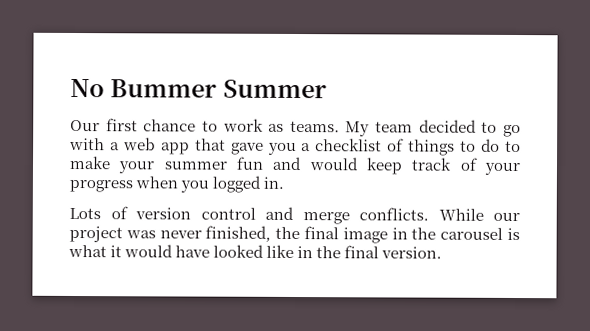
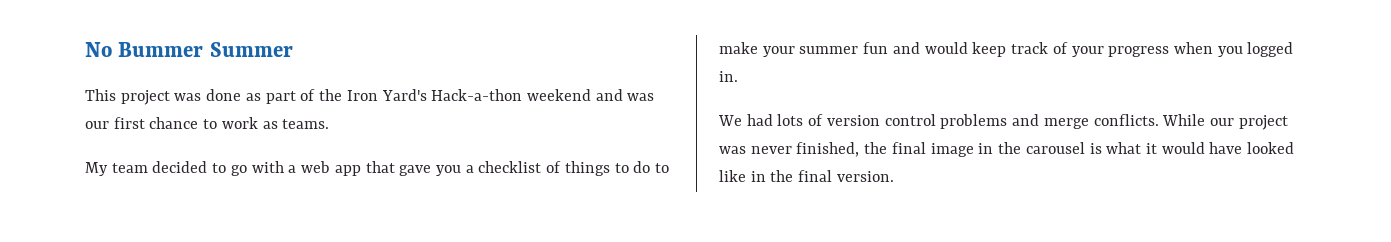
[70,119,100,132] Our -> [85,89,655,105] [85,121,109,129] This project was done as part of the Iron Yard's Hack-a-thon weekend and was our
(340, 126) none -> (330, 124) //
[69,207,101,220] Lots -> [718,114,804,126] We had lots
(256, 213) none -> [940,114,1008,129] problems

